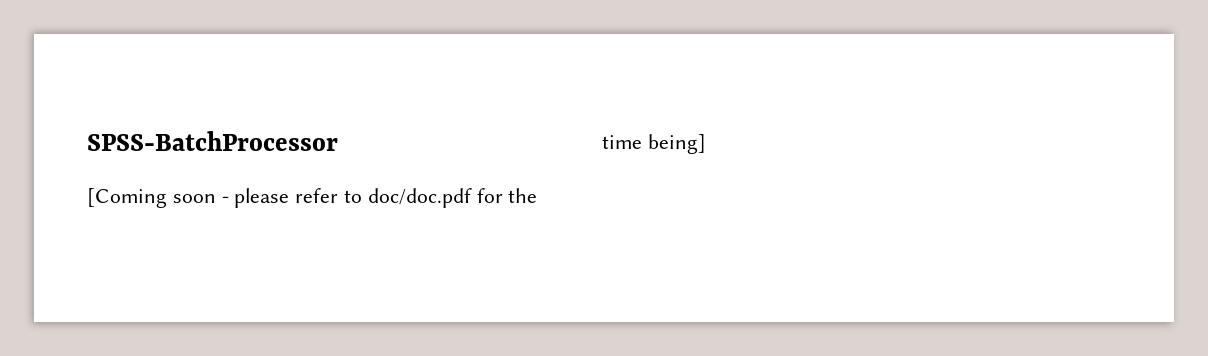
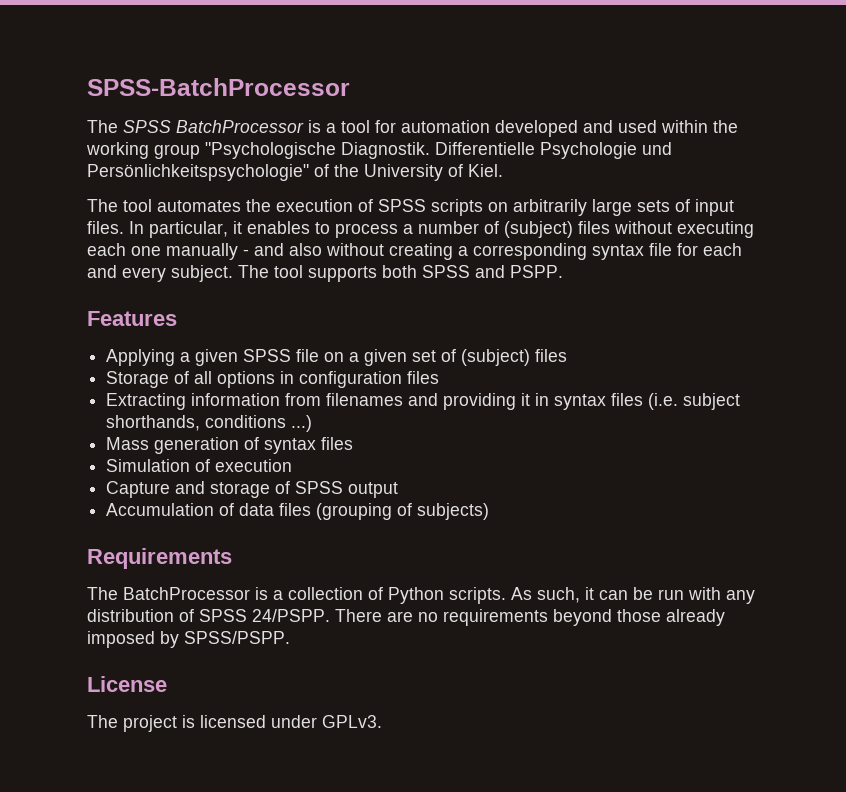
[87,188,538,208] [602,134,706,154] [Coming soon - please refer to doc/doc.pdf for the time being] -> [87,120,738,137] [86,142,672,159] [87,164,503,181] [87,199,734,216] [87,221,754,238] [87,243,742,260] [87,265,563,282] [87,311,177,326] [106,349,568,366] [106,371,440,388] [106,393,741,410] [106,415,313,432] [106,437,354,454] [106,459,293,472] [106,481,399,498] [106,503,490,520] [87,548,232,569] [87,587,755,604] [87,609,725,626] [87,631,290,648] [87,676,167,692] [87,715,382,732] The SPSS BatchProcessor is a tool for automation developed and used within the working group "Psychologische Diagnostik. Differentielle Psychologie und Persönlichkeitspsychologie" of the University of Kiel. // The tool automates the execution of SPSS scripts on arbitrarily large sets of input files. In particular, it enables to process a number of (subject) files without executing each one manually - and also without creating a corresponding syntax file for each and every subject. The tool supports both SPSS and PSPP. // Features // Applying a given SPSS file on a given set of (subject) files // Storage of all options in configuration files // Extracting information from filenames and providing it in syntax files (i.e. subject shorthands, conditions ...) // Mass generation of syntax files // Simulation of execution // Capture and storage of SPSS output // Accumulation of data files (grouping of subjects) // Requirements // The BatchProcessor is a collection of Python scripts. As such, it can be run with any distribution of SPSS 24/PSPP. There are no requirements beyond those already imposed by SPSS/PSPP. // License // The project is licensed under GPLv3.

